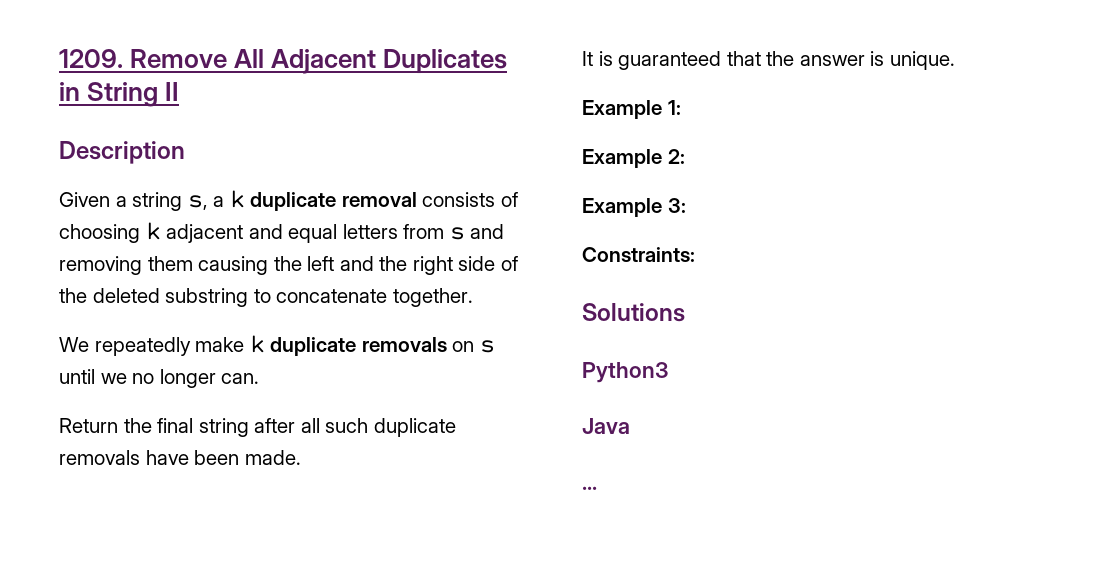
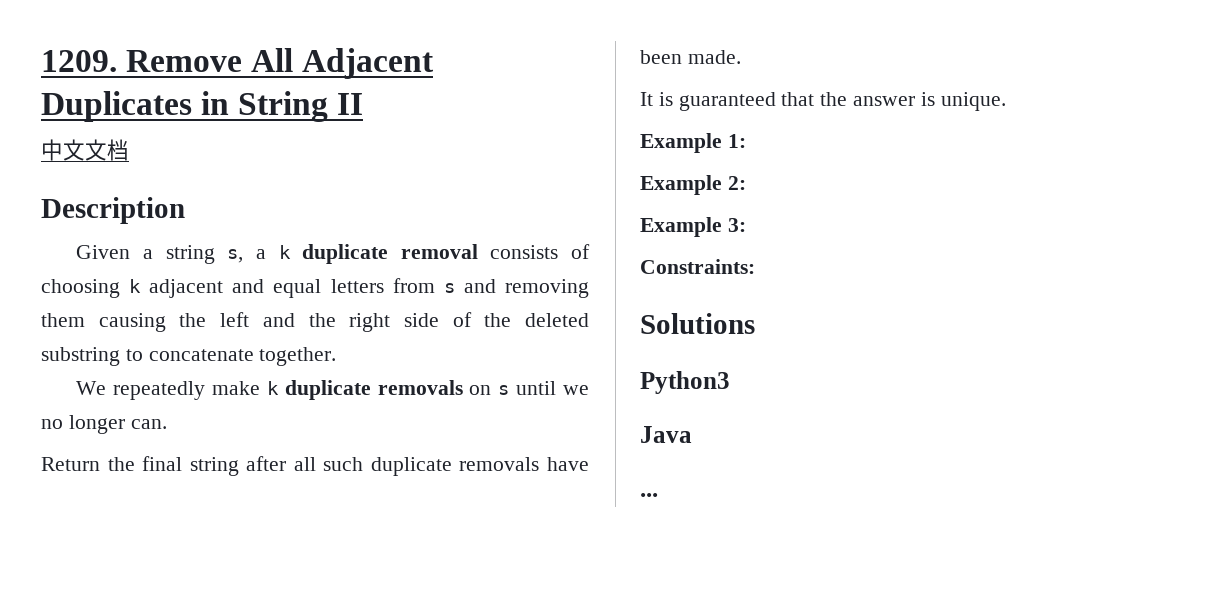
(180, 91) none -> [41,139,129,161] // 中文文档

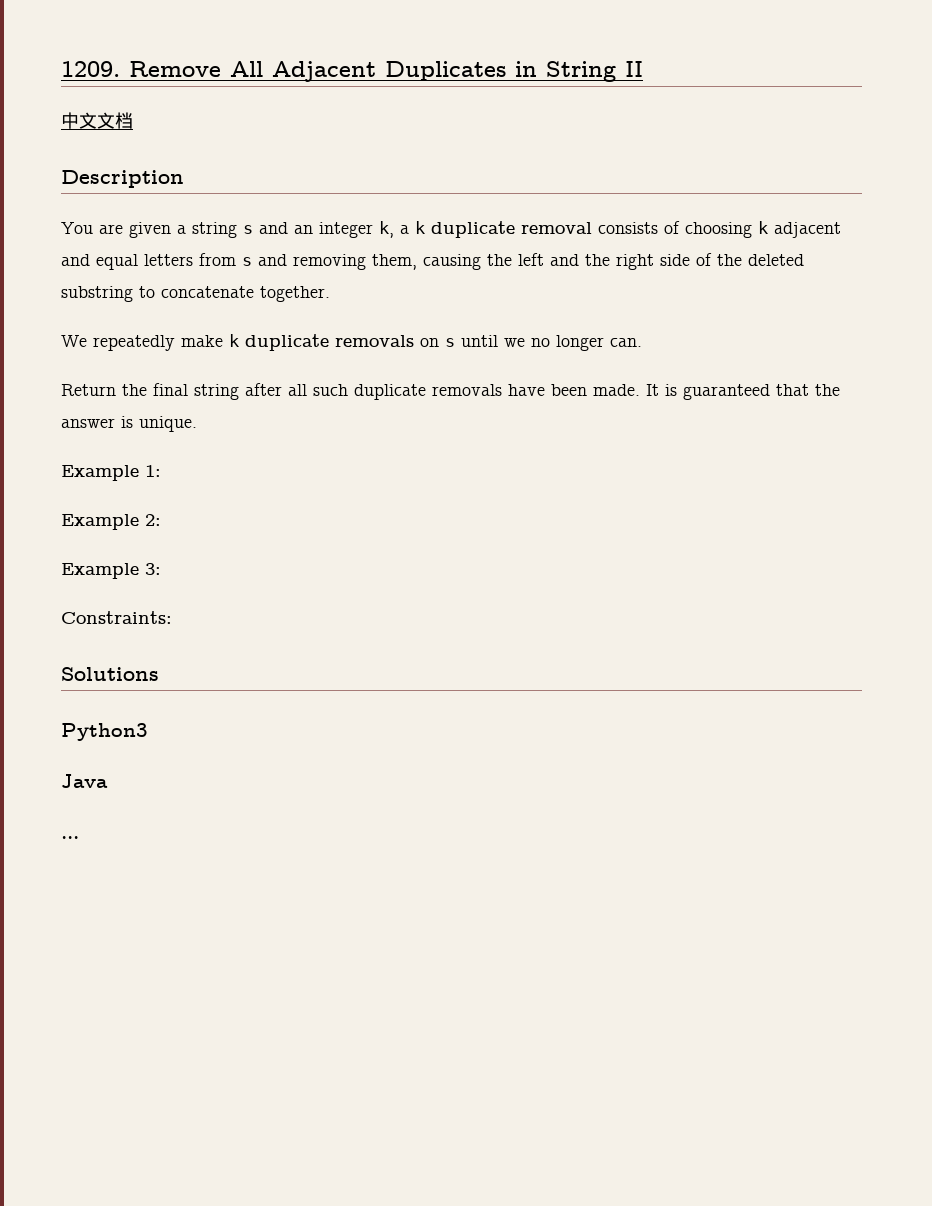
[76,245,244,264] Given a string s, -> [61,221,394,238] You are given a string s and an integer k,
[41,313,85,327] them -> [372,254,417,270] them,
(741, 57) // -> (640, 390) none

